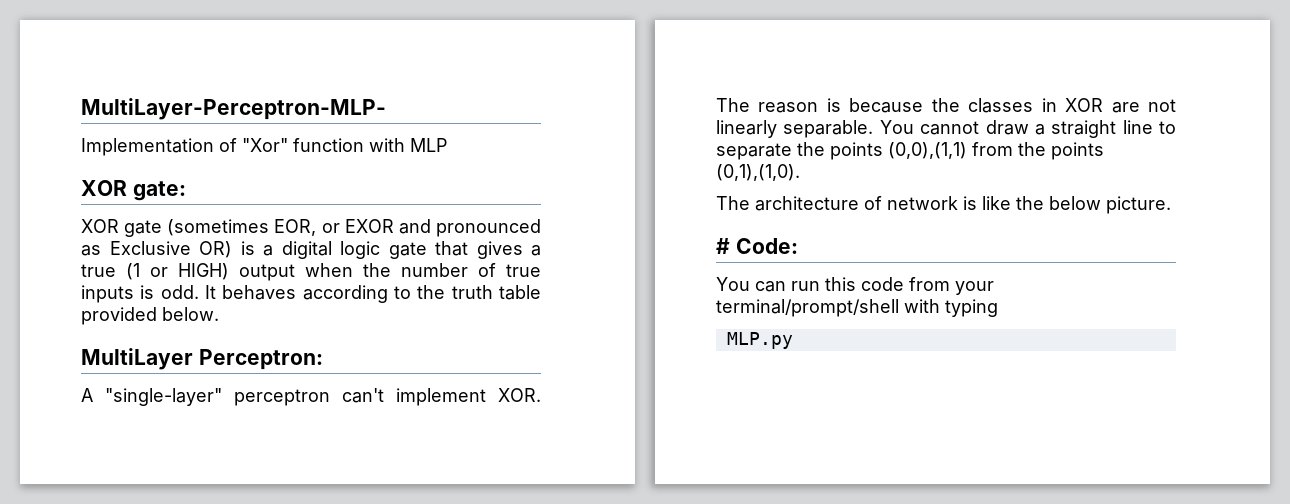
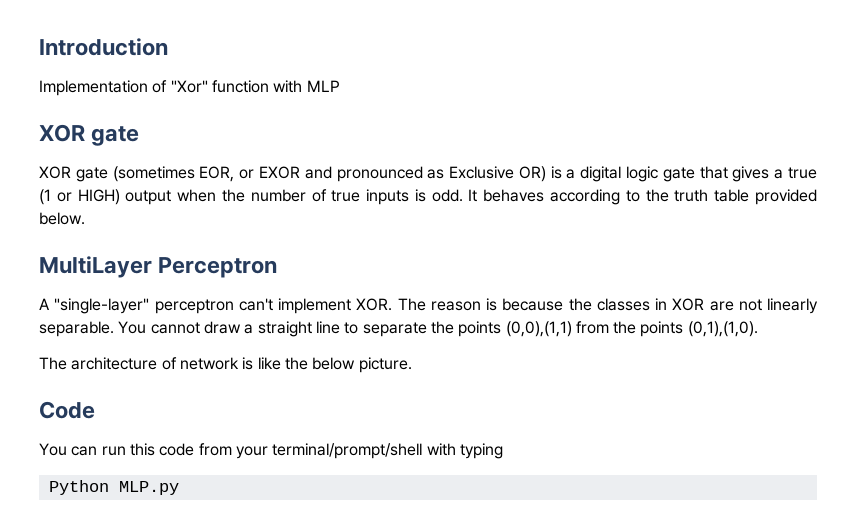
[81,98,386,120] MultiLayer-Perceptron-MLP- -> [39,38,168,56] Introduction
[132,181,186,201] gate: -> [91,126,140,146] gate
[198,349,323,370] Perceptron: -> [158,257,278,278] Perceptron
[716,238,798,254] # Code: -> [39,401,95,419] Code
(998, 308) none -> [48,480,109,495] Python

